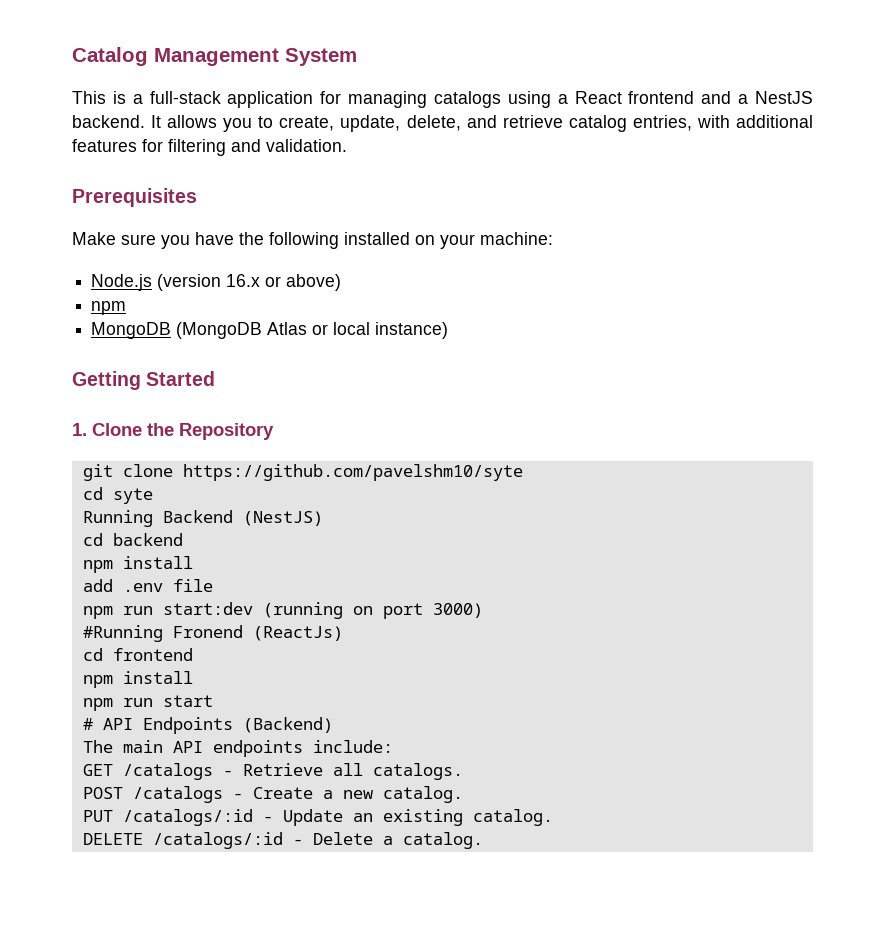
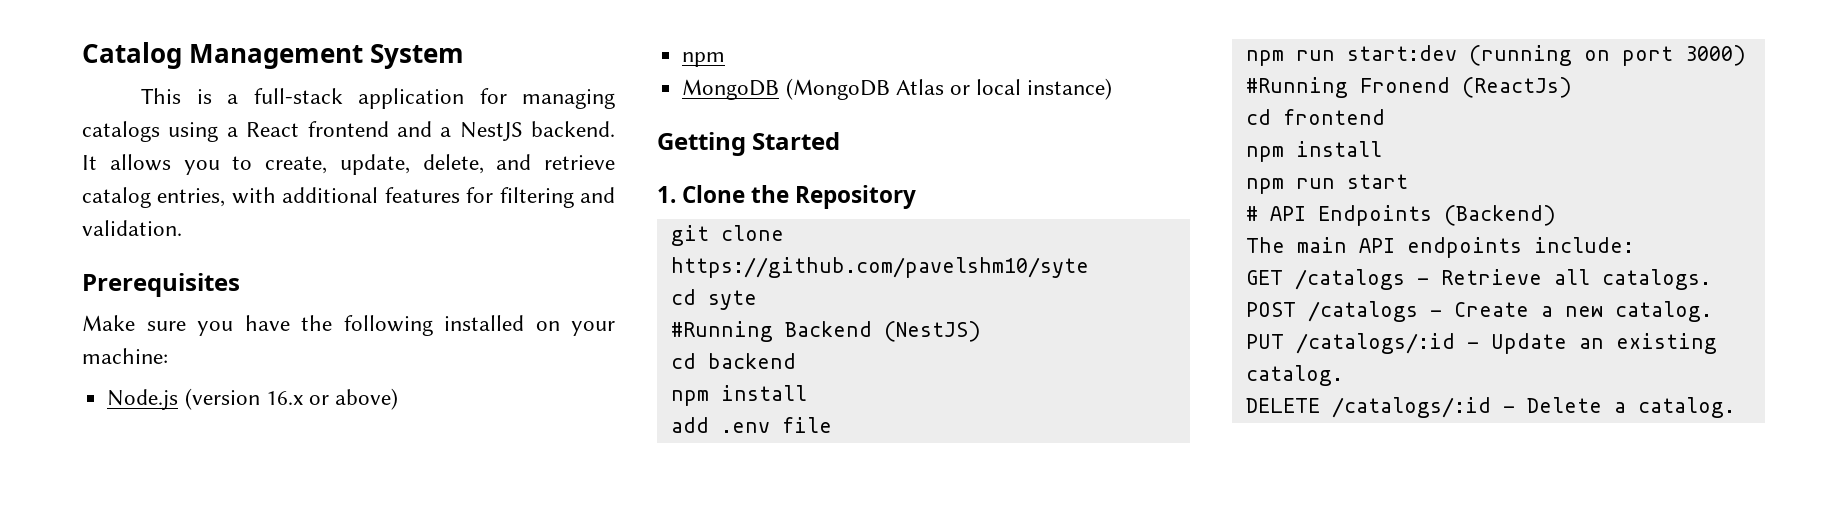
[82,510,153,527] Running -> [670,321,773,342] #Running

